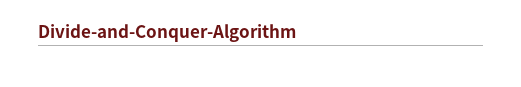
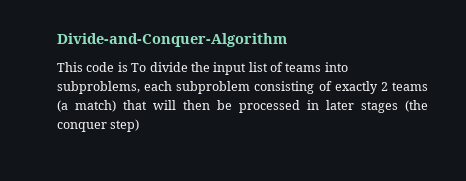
(296, 33) none -> [57,62,348,75] [57,81,429,94] [57,100,428,113] [57,119,140,132] // This code is To divide the input list of teams into subproblems, each subproblem consisting of exactly 2 teams (a match) that will then be processed in later stages (the conquer step)

